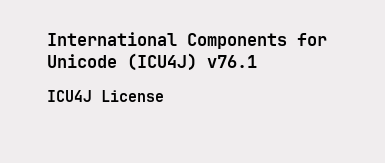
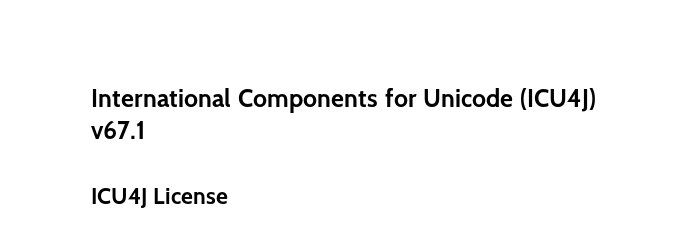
[207,55,257,68] v76.1 -> [91,121,145,139] v67.1

